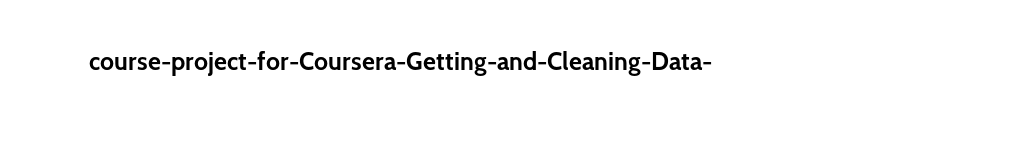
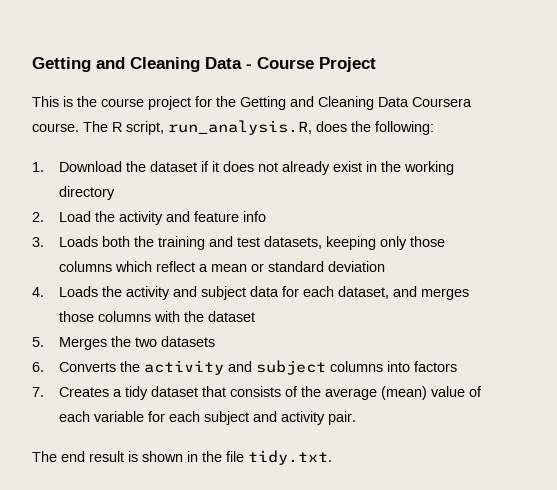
[89,51,712,76] course-project-for-Coursera-Getting-and-Cleaning-Data- -> [32,57,376,72] [32,96,472,110] [32,120,434,135] [32,161,455,175] [59,186,116,200] [32,211,267,225] [32,236,446,250] [59,261,386,272] [32,286,470,300] [59,311,256,322] [32,336,216,350] [32,360,458,375] [32,386,483,400] [59,411,357,425] [32,450,332,465] Getting and Cleaning Data - Course Project // This is the course project for the Getting and Cleaning Data Coursera course. The R script, run_analysis.R, does the following: // 1. Download the dataset if it does not already exist in the working directory // 2. Load the activity and feature info // 3. Loads both the training and test datasets, keeping only those columns which reflect a mean or standard deviation // 4. Loads the activity and subject data for each dataset, and merges those columns with the dataset // 5. Merges the two datasets // 6. Converts the activity and subject columns into factors // 7. Creates a tidy dataset that consists of the average (mean) value of each variable for each subject and activity pair. // The end result is shown in the file tidy.txt.

